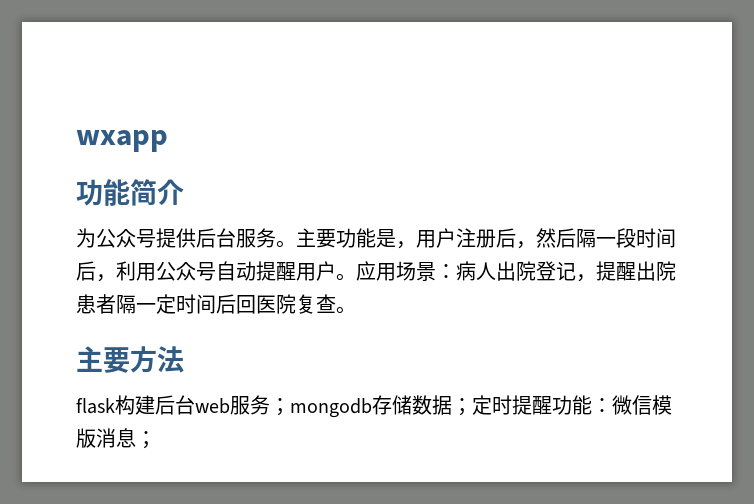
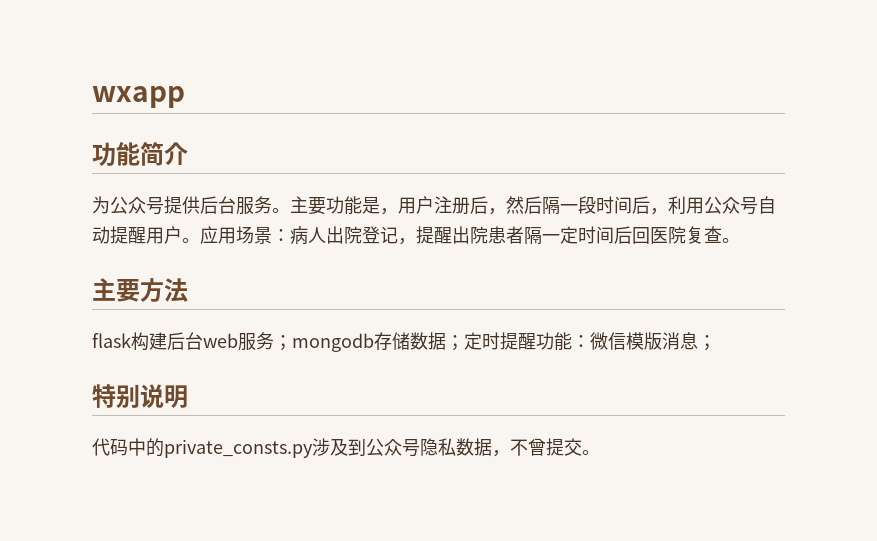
(156, 440) none -> [92,384,188,408] [92,438,600,458] // 特别说明 // 代码中的private_consts.py涉及到公众号隐私数据，不曾提交。

